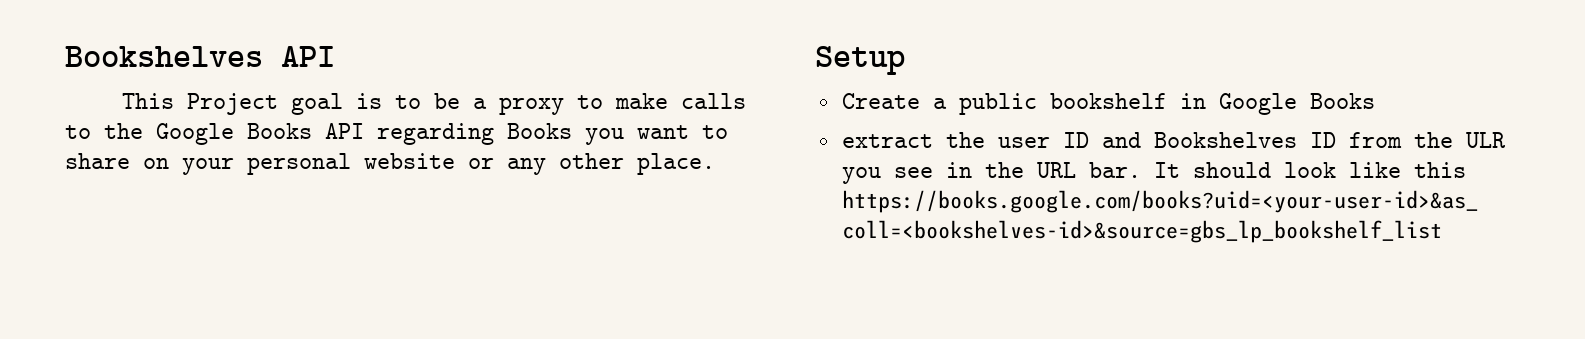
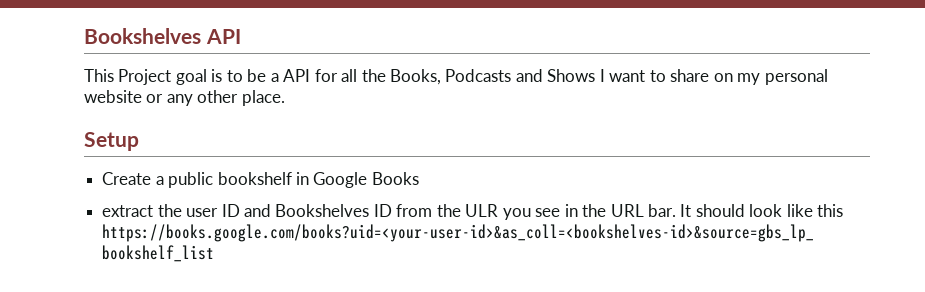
[498,93,746,115] [65,123,624,145] proxy to make calls to the Google Books API regarding Books you -> [283,69,605,85] API for all the Books, Podcasts and Shows I
[182,158,234,175] your -> [737,73,761,85] my

